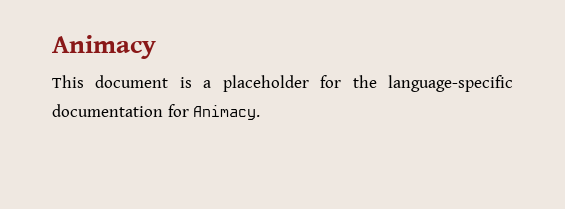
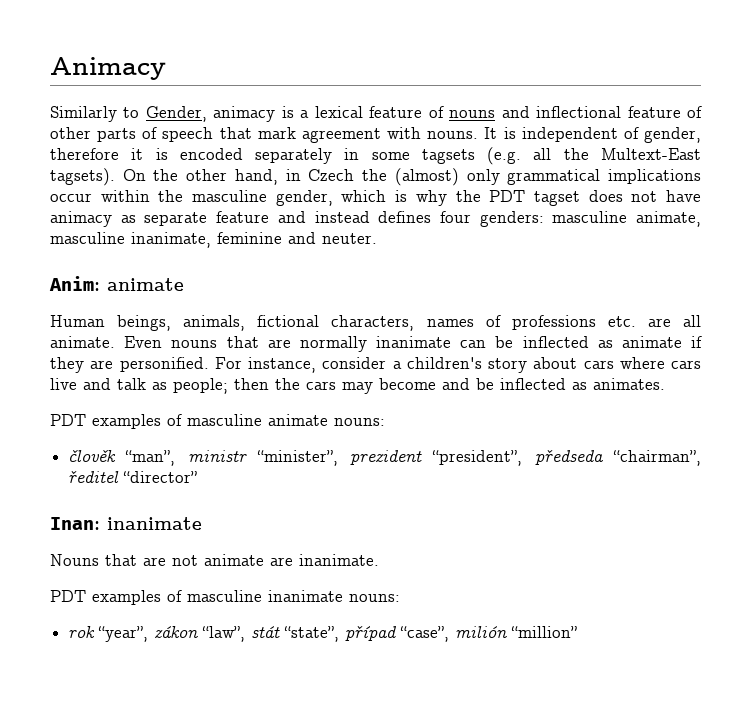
[52,75,513,92] [52,104,261,120] This document is a placeholder for the language-specific documentation for Animacy. -> [50,106,702,122] [50,127,701,143] [50,147,701,165] [50,168,702,186] [50,190,702,206] [50,211,701,227] [50,232,377,248] [49,276,184,291] [50,315,702,331] [50,336,702,352] [50,357,701,373] [50,378,665,394] [50,414,385,429] [68,450,702,466] [68,471,198,483] [50,517,202,530] [50,554,379,566] [50,590,400,605] [68,626,578,642] Similarly to Gender, animacy is a lexical feature of nouns and inflectional feature of other parts of speech that mark agreement with nouns. It is independent of gender, therefore it is encoded separately in some tagsets (e.g. all the Multext-East tagsets). On the other hand, in Czech the (almost) only grammatical implications occur within the masculine gender, which is why the PDT tagset does not have animacy as separate feature and instead defines four genders: masculine animate, masculine inanimate, feminine and neuter. // Anim: animate // Human beings, animals, fictional characters, names of professions etc. are all animate. Even nouns that are normally inanimate can be inflected as animate if they are personified. For instance, consider a children's story about cars where cars live and talk as people; then the cars may become and be inflected as animates. // PDT examples of masculine animate nouns: // člověk “man”, ministr “minister”, prezident “president”, předseda “chairman”, ředitel “director” // Inan: inanimate // Nouns that are not animate are inanimate. // PDT examples of masculine inanimate nouns: // rok “year”, zákon “law”, stát “state”, případ “case”, milión “million”

